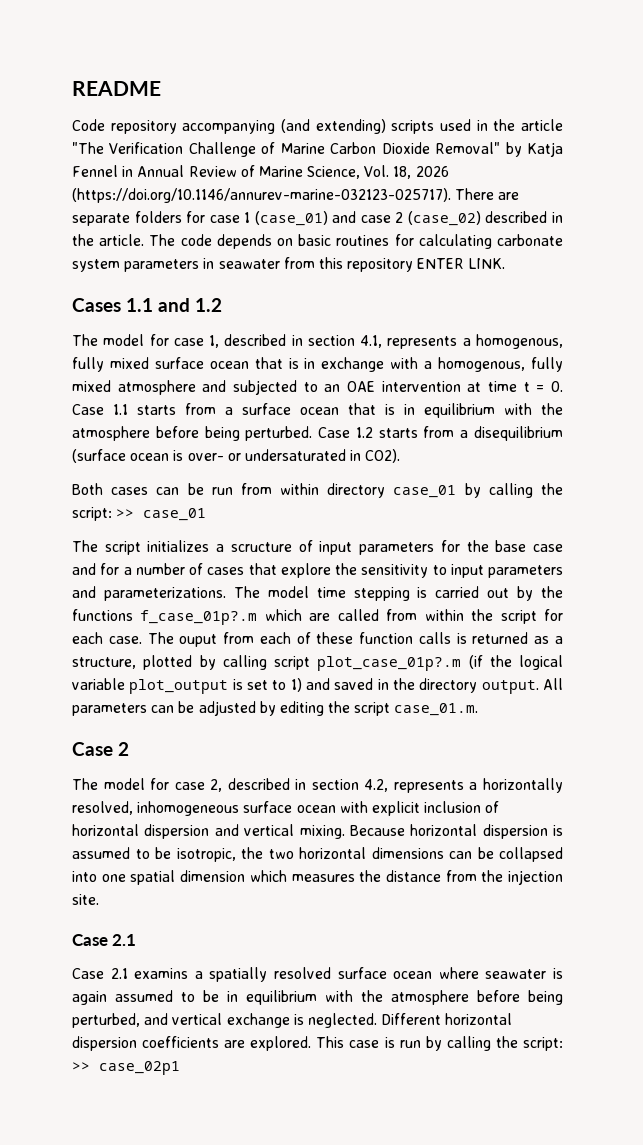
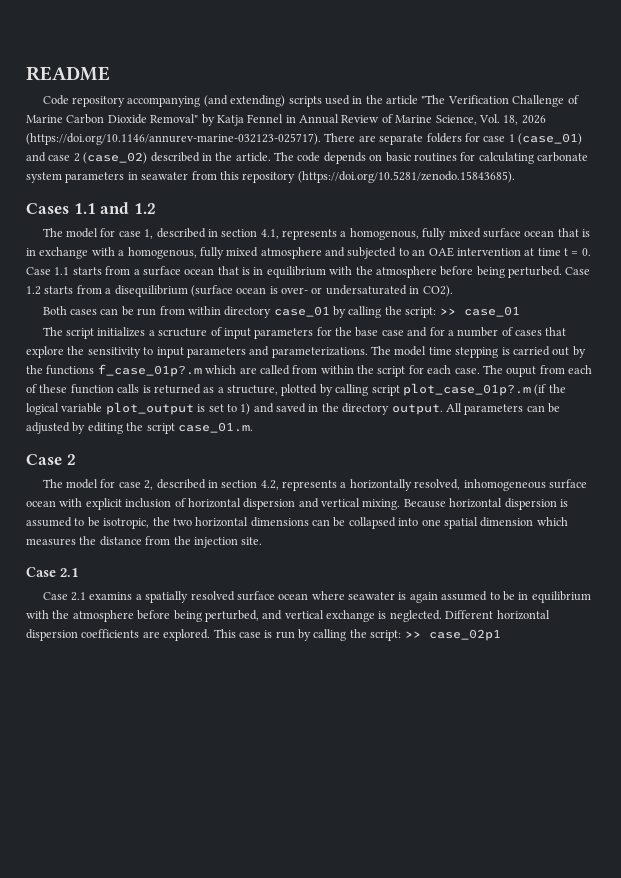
[417,258,506,269] ENTER LINK. -> [297,171,515,183] (https://doi.org/10.5281/zenodo.15843685).

